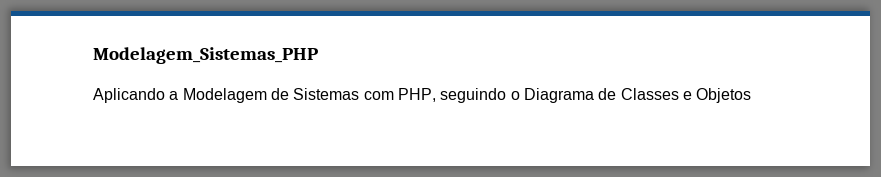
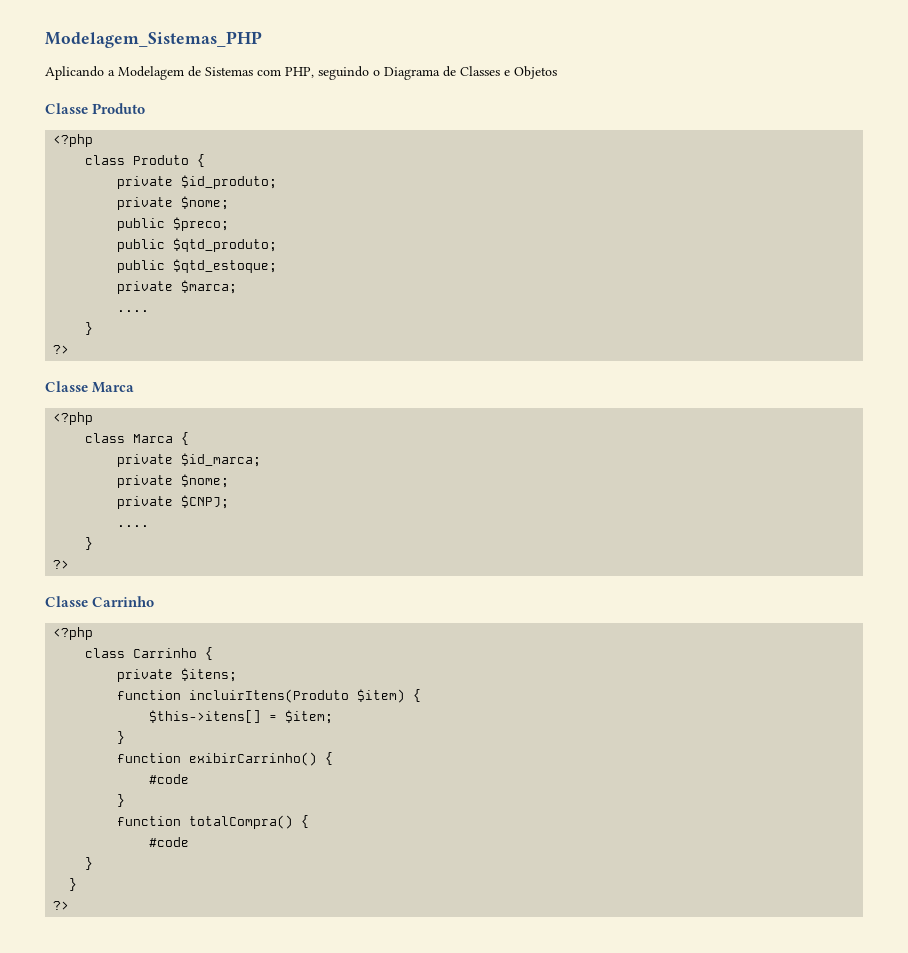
(752, 95) none -> [45,103,146,114] [53,134,94,147] [85,154,206,167] [117,175,278,189] [117,196,230,210] [117,217,230,231] [117,238,278,252] [117,259,278,273] [117,280,238,294] [117,310,150,312] [85,322,94,335] [53,345,70,354] [45,381,135,393] [53,412,94,425] [85,432,190,445] [117,453,262,467] [117,474,230,488] [117,495,230,509] [117,525,150,527] [85,537,94,550] [53,560,70,569] [45,596,155,607] [53,627,94,640] [85,647,214,660] [117,668,238,682] [117,689,422,703] [149,710,334,724] [117,731,126,744] [117,752,334,766] [149,774,190,784] [117,794,126,807] [117,815,310,829] [149,837,190,847] [85,857,94,870] [69,878,78,891] [53,901,70,910] // Classe Produto // <?php // class Produto { // private $id_produto; // private $nome; // public $preco; // public $qtd_produto; // public $qtd_estoque; // private $marca; // .... // } // ?> // Classe Marca // <?php // class Marca { // private $id_marca; // private $nome; // private $CNPJ; // .... // } // ?> // Classe Carrinho // <?php // class Carrinho { // private $itens; // function incluirItens(Produto $item) { // $this->itens[] = $item; // } // function exibirCarrinho() { // #code // } // function totalCompra() { // #code // } // } // ?>

